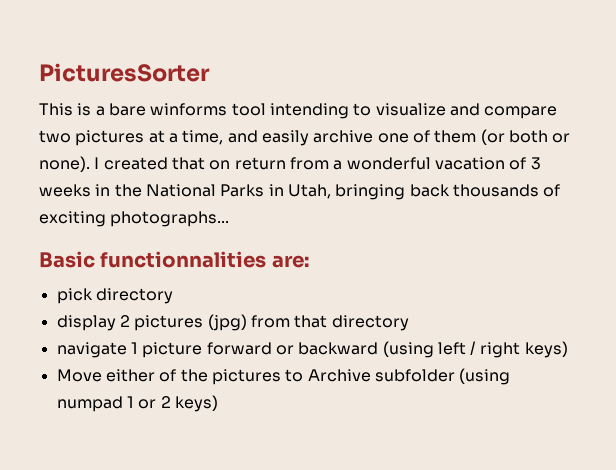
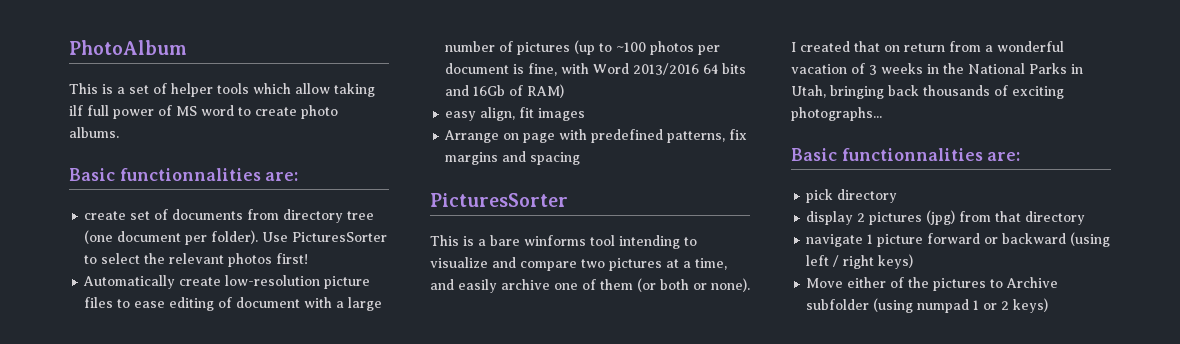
(39, 72) none -> [69,40,187,55] [69,83,375,97] [69,105,338,119] [69,127,119,138] [69,168,299,181] [84,209,375,223] [84,230,388,245] [84,253,309,267] [83,275,371,289] [84,297,383,311] [445,40,721,55] [445,63,747,76] [445,84,565,98] [445,107,586,121] [444,129,748,143] [445,151,581,165] PhotoAlbum // This is a set of helper tools which allow taking ilf full power of MS word to create photo albums. // Basic functionnalities are: // create set of documents from directory tree (one document per folder). Use PicturesSorter to select the relevant photos first! // Automatically create low-resolution picture files to ease editing of document with a large number of pictures (up to ~100 photos per document is fine, with Word 2013/2016 64 bits and 16Gb of RAM) // easy align, fit images // Arrange on page with predefined patterns, fix margins and spacing //

